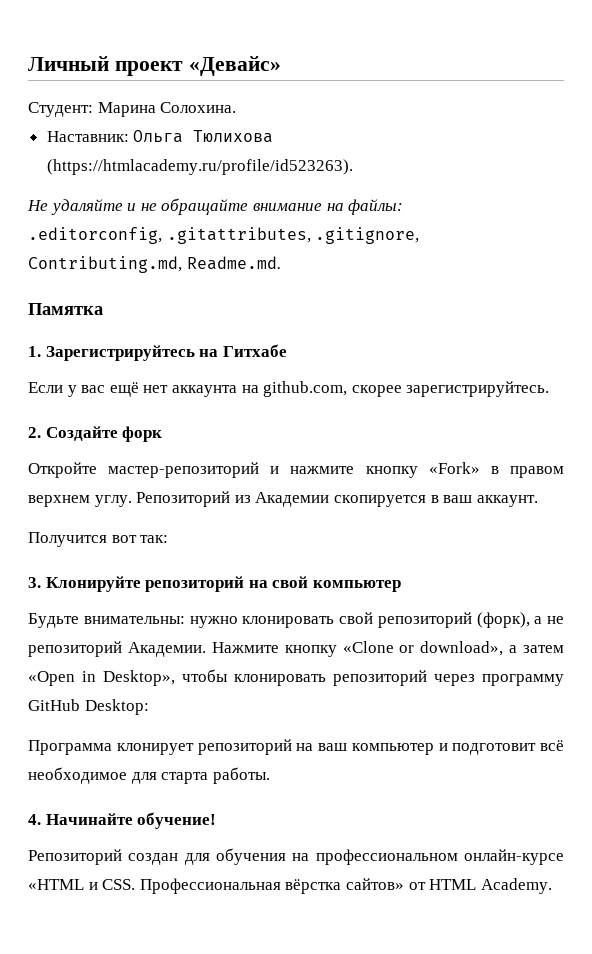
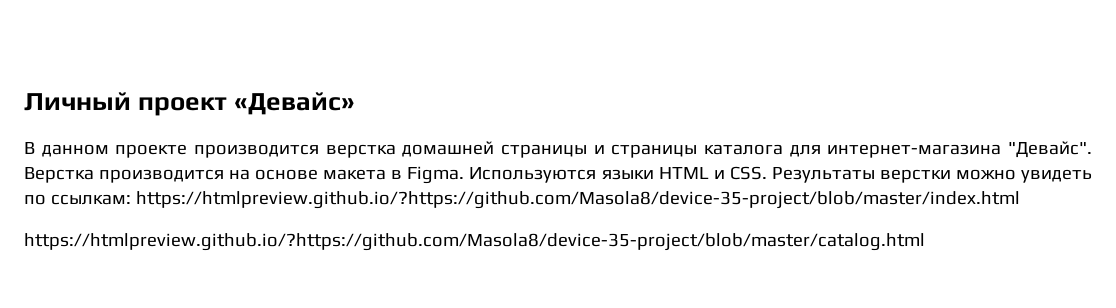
[28,102,237,117] [46,130,274,143] [46,159,353,175] [27,198,404,215] [28,227,420,244] [28,256,281,273] [28,303,103,315] [28,344,287,361] [28,381,550,397] [28,426,163,442] [28,462,565,478] [28,491,538,507] [28,532,169,547] [28,576,401,592] [28,612,564,628] [28,641,564,657] [28,669,564,686] [28,699,149,715] [28,739,564,755] [28,767,270,784] [28,812,217,829] [28,848,564,865] [28,878,552,894] Студент: Марина Солохина. // Наставник: Ольга Тюлихова (https://htmlacademy.ru/profile/id523263). // Не удаляйте и не обращайте внимание на файлы: // .editorconfig, .gitattributes, .gitignore, Contributing.md, Readme.md. // Памятка // 1. Зарегистрируйтесь на Гитхабе // Если у вас ещё нет аккаунта на github.com, скорее зарегистрируйтесь. // 2. Создайте форк // Откройте мастер-репозиторий и нажмите кнопку «Fork» в правом верхнем углу. Репозиторий из Академии скопируется в ваш аккаунт. // Получится вот так: // 3. Клонируйте репозиторий на свой компьютер // Будьте внимательны: нужно клонировать свой репозиторий (форк), а не репозиторий Академии. Нажмите кнопку «Clone or download», а затем «Open in Desktop», чтобы клонировать репозиторий через программу GitHub Desktop: // Программа клонирует репозиторий на ваш компьютер и подготовит всё необходимое для старта работы. // 4. Начинайте обучение! // Репозиторий создан для обучения на профессиональном онлайн‑курсе «HTML и CSS. Профессиональная вёрстка сайтов» от HTML Academy. -> [24,141,1092,158] [24,166,1093,184] [24,191,1020,209] [24,233,925,251] В данном проекте производится верстка домашней страницы и страницы каталога для интернет-магазина "Девайс". Верстка производится на основе макета в Figma. Используются языки HTML и CSS. Результаты верстки можно увидеть по ссылкам: https://htmlpreview.github.io/?https://github.com/Masola8/device-35-project/blob/master/index.html // https://htmlpreview.github.io/?https://github.com/Masola8/device-35-project/blob/master/catalog.html

